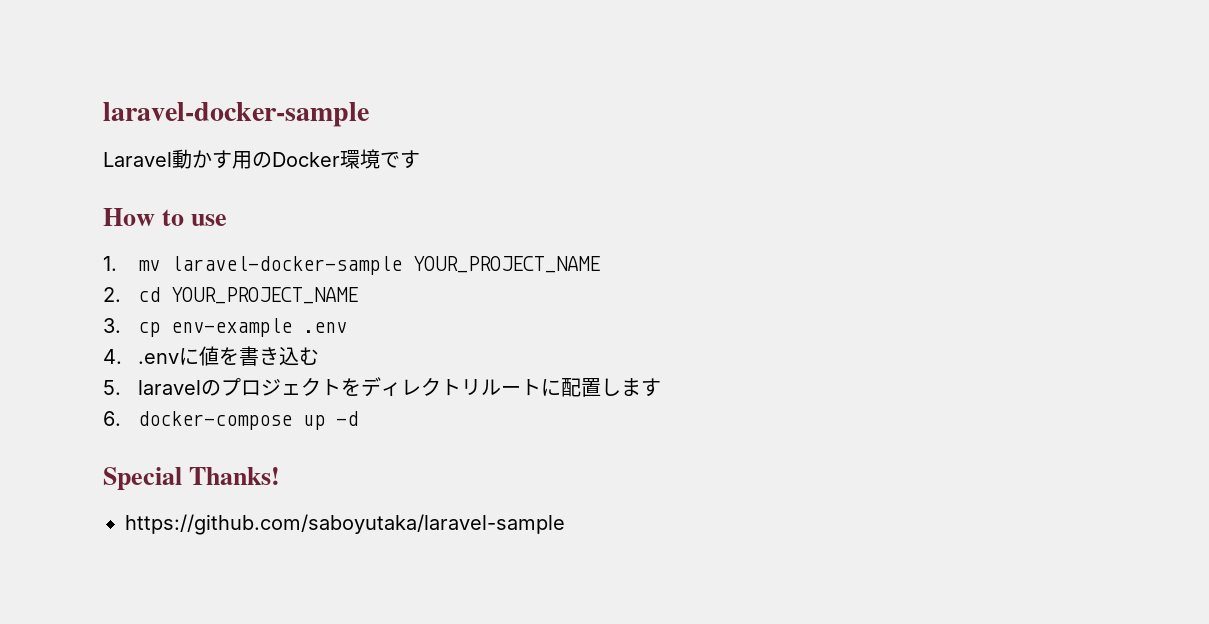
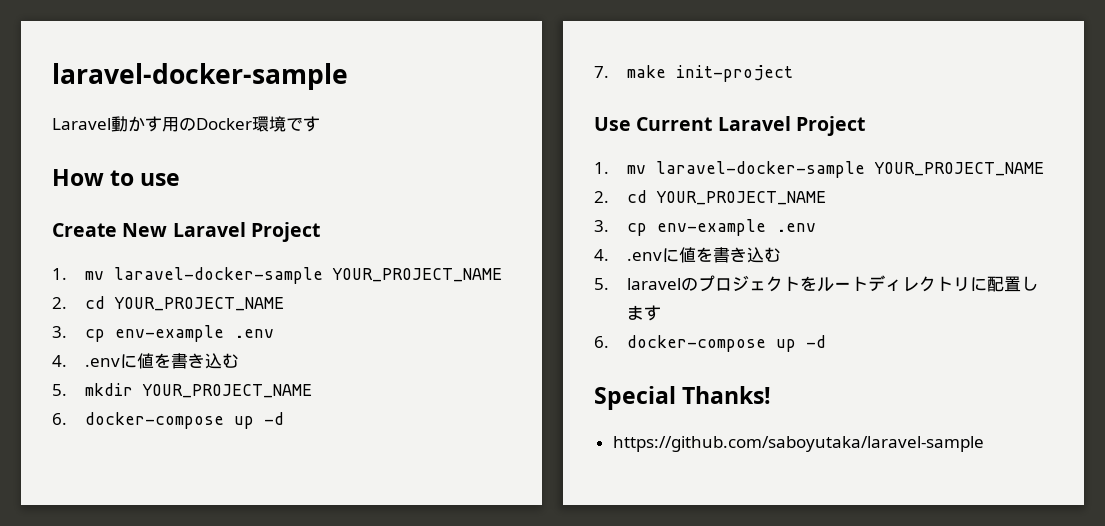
(228, 220) none -> [52,222,320,242] [52,267,503,284] [52,296,285,311] [52,325,275,342] [52,353,240,369] [52,383,313,398] [52,412,285,429] [594,65,794,82] [594,116,865,136] // Create New Laravel Project // 1. mv laravel-docker-sample YOUR_PROJECT_NAME // 2. cd YOUR_PROJECT_NAME // 3. cp env-example .env // 4. .envに値を書き込む // 5. mkdir YOUR_PROJECT_NAME // 6. docker-compose up -d // 7. make init-project // Use Current Laravel Project
(362, 387) none -> [817,276,869,292] ルート
[481,379,542,396] ルート -> (971, 284) none

